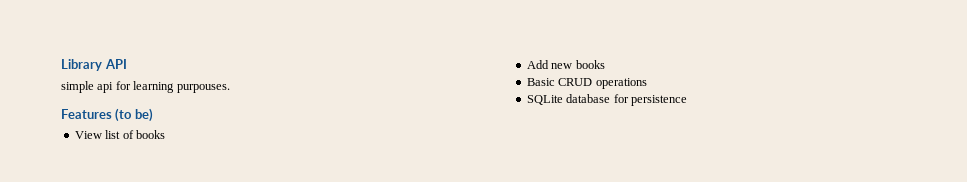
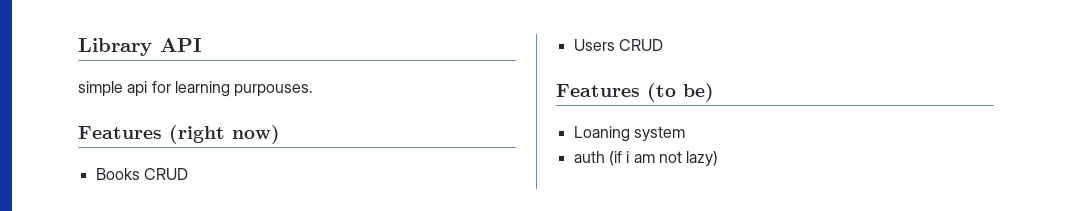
[115,108,153,122] [74,130,165,139] [526,60,605,69] [526,78,647,89] [526,94,687,106] (to be) // View list of books // Add new books // Basic CRUD operations // SQLite database for persistence -> [169,125,280,144] [95,168,188,180] [573,39,663,51] [556,83,714,102] [573,126,685,142] [573,151,719,167] (right now) // Books CRUD // Users CRUD // Features (to be) // Loaning system // auth (if i am not lazy)

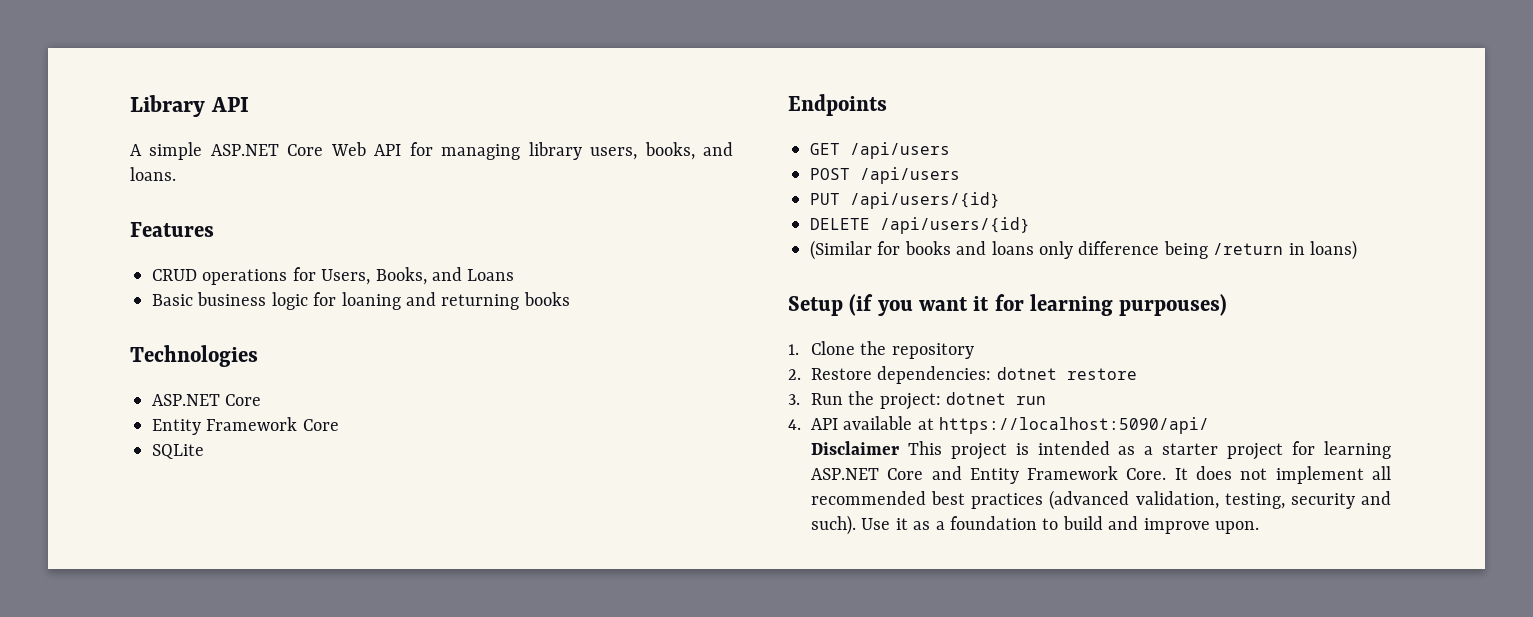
[78,81,314,97] [78,125,280,144] [95,168,188,180] [573,39,663,51] [556,83,714,102] [573,126,685,142] [573,151,719,167] simple api for learning purpouses. // Features (right now) // Books CRUD // Users CRUD // Features (to be) // Loaning system // auth (if i am not lazy) -> [130,142,733,160] [130,167,176,181] [130,222,214,237] [152,267,515,285] [152,292,570,310] [130,345,258,367] [152,394,262,406] [152,417,339,435] [152,444,204,459] [788,94,887,116] [810,142,950,159] [810,167,960,184] [810,192,1000,209] [810,217,1030,234] [810,240,1357,260] [788,294,1228,316] [788,341,974,359] [788,366,1137,384] [788,391,1047,410] [788,416,1210,434] [810,441,1391,460] [810,466,1391,484] [810,490,1391,510] [810,515,1259,535] A simple ASP.NET Core Web API for managing library users, books, and loans. // Features // CRUD operations for Users, Books, and Loans // Basic business logic for loaning and returning books // Technologies // ASP.NET Core // Entity Framework Core // SQLite // Endpoints // GET /api/users // POST /api/users // PUT /api/users/{id} // DELETE /api/users/{id} // (Similar for books and loans only difference being /return in loans) // Setup (if you want it for learning purpouses) // 1. Clone the repository // 2. Restore dependencies: dotnet restore // 3. Run the project: dotnet run // 4. API available at https://localhost:5090/api/ // Disclaimer This project is intended as a starter project for learning ASP.NET Core and Entity Framework Core. It does not implement all recommended best practices (advanced validation, testing, security and such). Use it as a foundation to build and improve upon.

